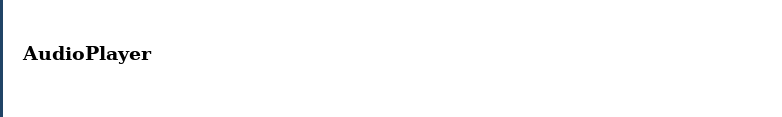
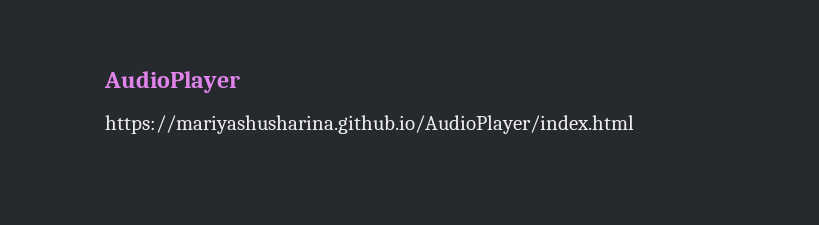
(152, 55) none -> [105,115,634,134] // https://mariyashusharina.github.io/AudioPlayer/index.html

